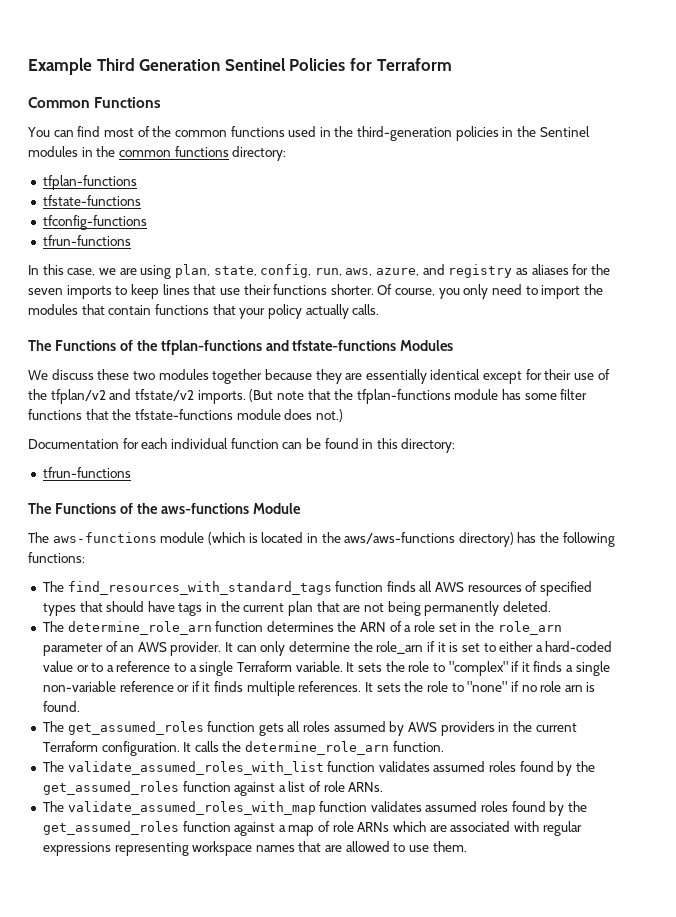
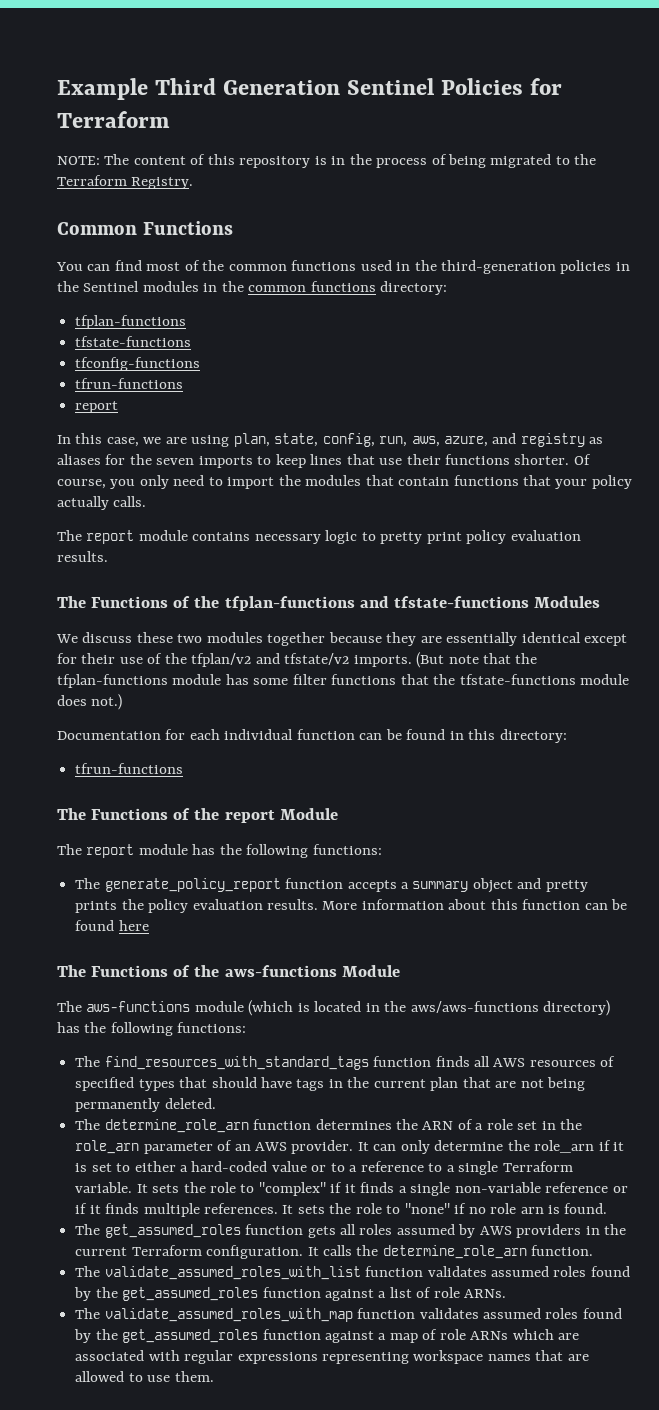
(452, 64) none -> [57,154,597,168] [57,175,194,189] // NOTE: The content of this repository is in the process of being migrated to the Terraform Registry.
(131, 240) none -> [75,401,119,413] // report
(380, 309) none -> [57,530,581,544] [57,551,108,562] // The report module contains necessary logic to pretty print policy evaluation results.
(131, 472) none -> [57,808,338,823] [57,844,382,858] [75,878,588,893] [75,899,628,913] [75,920,149,931] // The Functions of the report Module // The report module has the following functions: // The generate_policy_report function accepts a summary object and pretty prints the policy evaluation results. More information about this function can be found here

